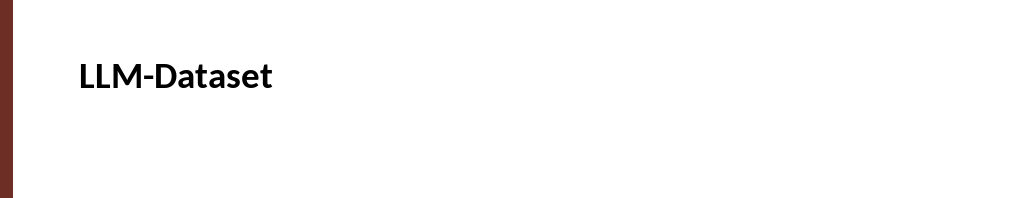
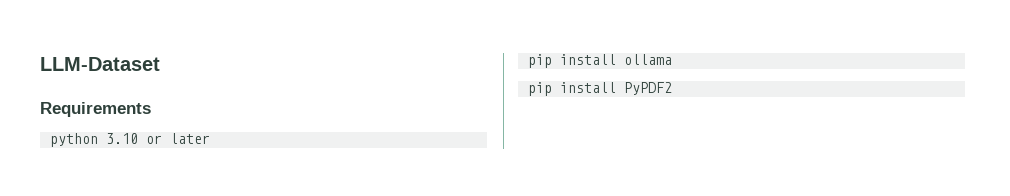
(273, 76) none -> [40,102,151,117] [49,133,210,147] [527,54,672,68] [527,82,672,96] // Requirements // python 3.10 or later // pip install ollama // pip install PyPDF2

